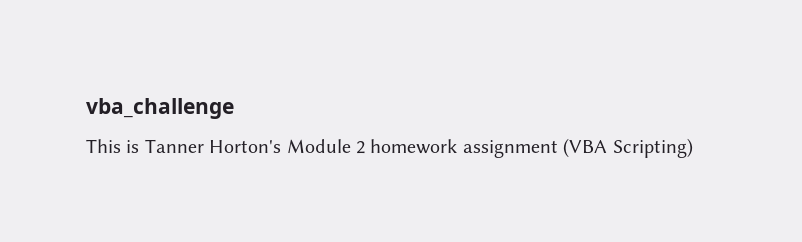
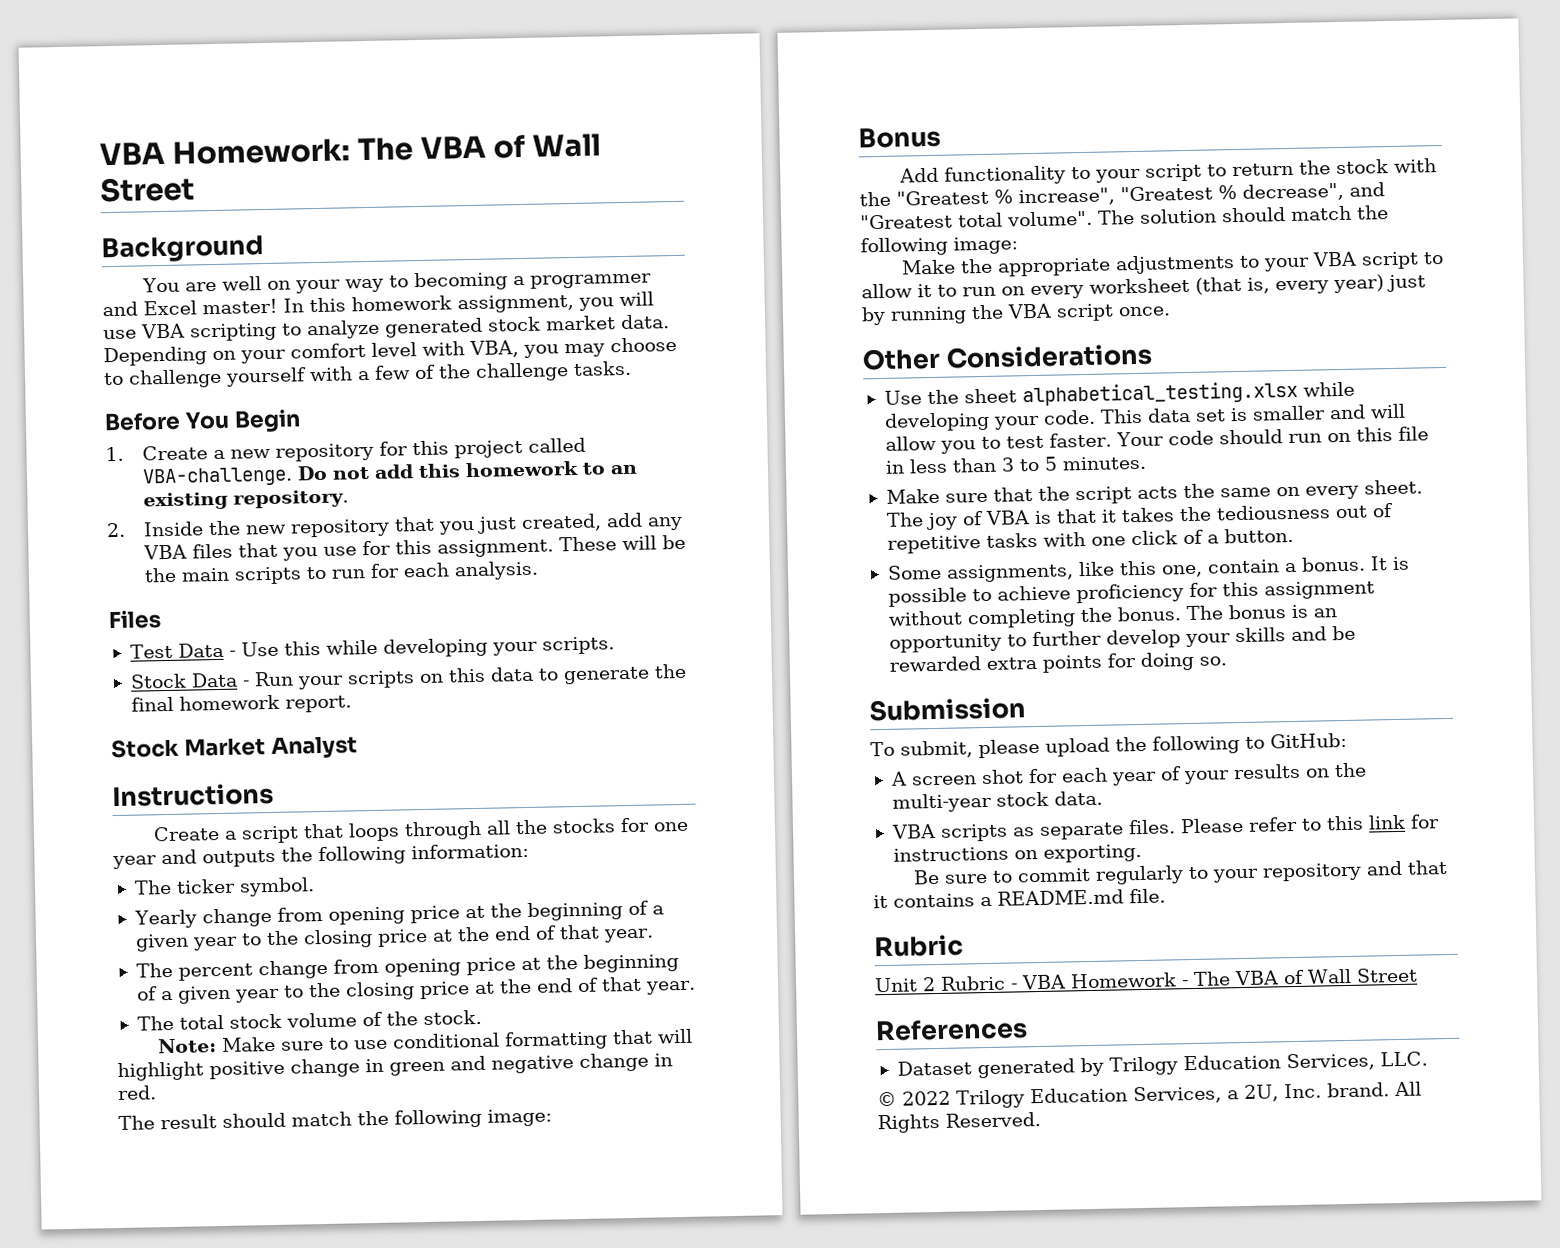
[86,98,234,119] [86,138,693,158] vba_challenge // This is Tanner Horton's Module 2 homework assignment (VBA Scripting) -> [99,133,601,167] [100,176,195,203] [101,235,264,264] [141,271,652,294] [102,291,654,317] [103,314,670,342] [103,336,677,367] [103,360,632,389] [104,409,301,433] [105,437,586,462] [141,460,638,488] [142,489,349,511] [106,512,683,538] [142,534,686,561] [143,560,539,585] [108,610,161,630] [129,636,615,659] [129,663,687,690] [130,694,352,713] [111,735,358,759] [112,782,274,808] [152,817,689,844] [112,842,529,870] [133,877,315,897] [133,900,664,929] [134,924,654,952] [135,953,679,981] [135,976,696,1004] [136,1009,482,1031] [156,1028,693,1054] [117,1052,673,1082] [117,1085,157,1101] [118,1108,552,1131] [858,126,941,149] [898,158,1437,186] [859,182,1385,207] [860,205,1389,230] [860,236,1018,257] [900,251,1444,277] [861,274,1426,300] [861,303,1171,326] [862,343,1153,371] [883,380,1355,407] [883,403,1406,432] [884,426,1429,454] [884,455,1147,474] [885,479,1423,505] [885,502,1394,531] [886,527,1294,554] [886,556,1410,583] [887,580,1375,607] [887,604,1337,629] [888,625,1356,653] [888,651,1227,673] [869,697,1026,722] [870,732,1347,759] [889,762,1367,786] [891,790,1103,813] [890,814,1440,842] [892,843,1142,863] [912,860,1448,885] [873,888,1166,909] [874,934,964,958] [874,967,1418,993] [875,1018,1028,1042] [896,1051,1428,1079] [877,1081,1422,1109] [877,1111,1041,1134] VBA Homework: The VBA of Wall Street // Background // You are well on your way to becoming a programmer and Excel master! In this homework assignment, you will use VBA scripting to analyze generated stock market data. Depending on your comfort level with VBA, you may choose to challenge yourself with a few of the challenge tasks. // Before You Begin // 1. Create a new repository for this project called VBA-challenge. Do not add this homework to an existing repository. // 2. Inside the new repository that you just created, add any VBA files that you use for this assignment. These will be the main scripts to run for each analysis. // Files // Test Data - Use this while developing your scripts. // Stock Data - Run your scripts on this data to generate the final homework report. // Stock Market Analyst // Instructions // Create a script that loops through all the stocks for one year and outputs the following information: // The ticker symbol. // Yearly change from opening price at the beginning of a given year to the closing price at the end of that year. // The percent change from opening price at the beginning of a given year to the closing price at the end of that year. // The total stock volume of the stock. // Note: Make sure to use conditional formatting that will highlight positive change in green and negative change in red. // The result should match the following image: // Bonus // Add functionality to your script to return the stock with the "Greatest % increase", "Greatest % decrease", and "Greatest total volume". The solution should match the following image: // Make the appropriate adjustments to your VBA script to allow it to run on every worksheet (that is, every year) just by running the VBA script once. // Other Considerations // Use the sheet alphabetical_testing.xlsx while developing your code. This data set is smaller and will allow you to test faster. Your code should run on this file in less than 3 to 5 minutes. // Make sure that the script acts the same on every sheet. The joy of VBA is that it takes the tediousness out of repetitive tasks with one click of a button. // Some assignments, like this one, contain a bonus. It is possible to achieve proficiency for this assignment without completing the bonus. The bonus is an opportunity to further develop your skills and be rewarded extra points for doing so. // Submission // To submit, please upload the following to GitHub: // A screen shot for each year of your results on the multi-year stock data. // VBA scripts as separate files. Please refer to this link for instructions on exporting. // Be sure to commit regularly to your repository and that it contains a README.md file. // Rubric // Unit 2 Rubric - VBA Homework - The VBA of Wall Street // References // Dataset generated by Trilogy Education Services, LLC. // © 2022 Trilogy Education Services, a 2U, Inc. brand. All Rights Reserved.

